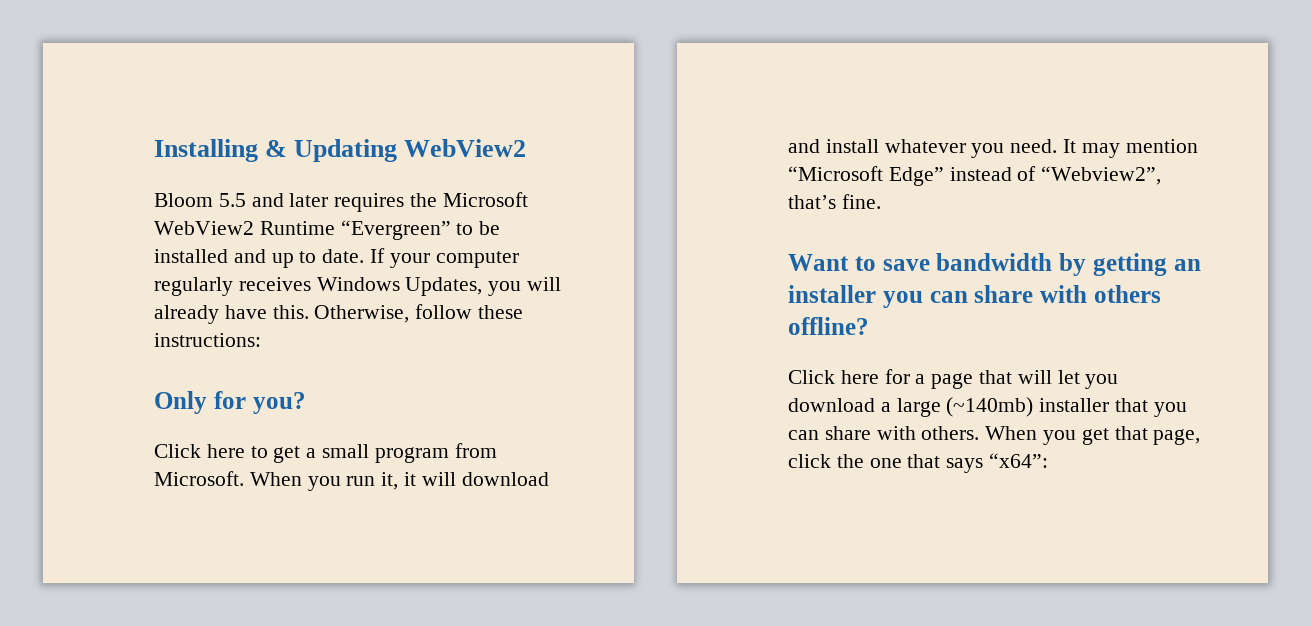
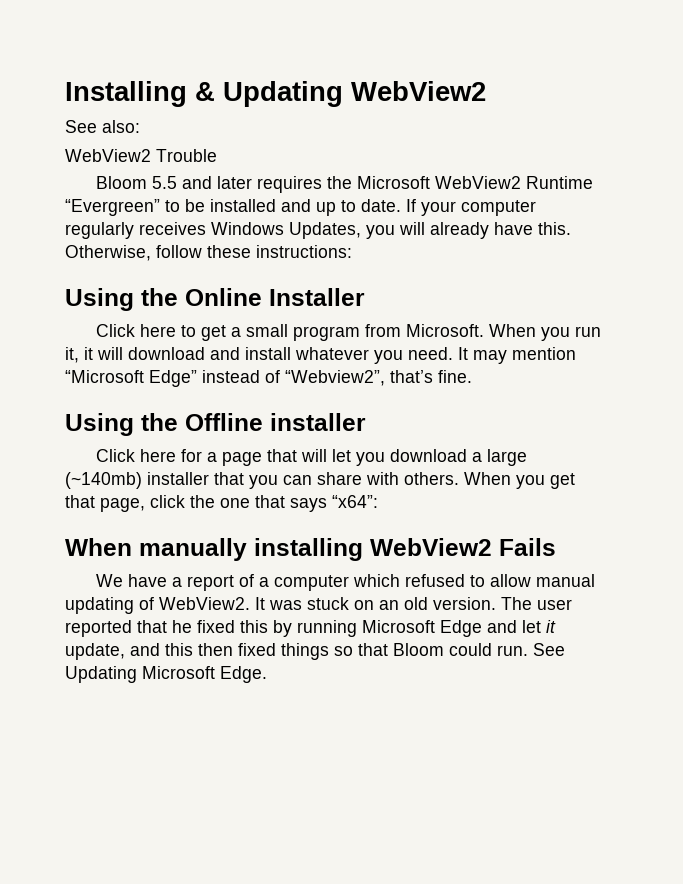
(527, 148) none -> [65,120,140,133] [65,149,217,162] // See also: // WebView2 Trouble
[154,391,306,414] Only for you? -> [65,288,365,311] Using the Online Installer
[788,253,1201,276] [788,285,1161,308] [788,317,869,335] Want to save bandwidth by getting an installer you can share with others offline? -> [65,413,366,436] Using the Offline installer
(1049, 460) none -> [65,538,556,561] [96,574,596,591] [65,597,572,614] [65,620,556,637] [65,643,565,660] [65,666,267,683] // When manually installing WebView2 Fails // We have a report of a computer which refused to allow manual updating of WebView2. It was stuck on an old version. The user reported that he fixed this by running Microsoft Edge and let it update, and this then fixed things so that Bloom could run. See Updating Microsoft Edge.

